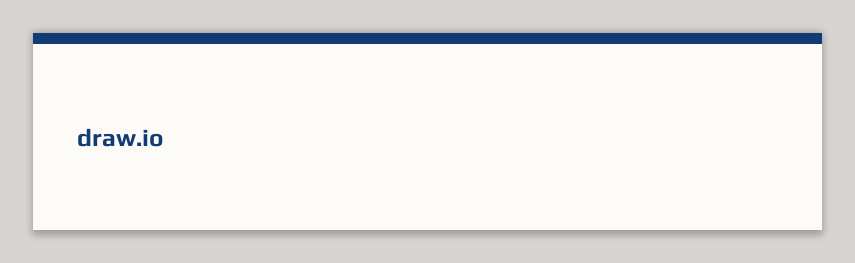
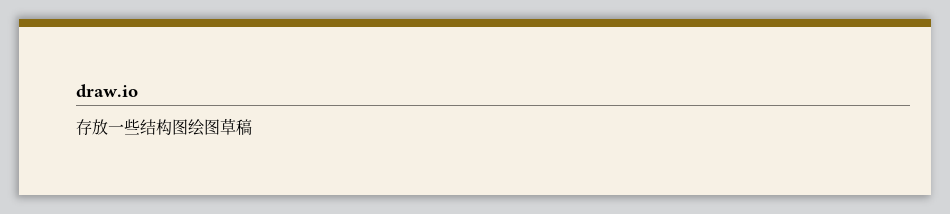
(164, 137) none -> [76,118,252,136] // 存放一些结构图绘图草稿

